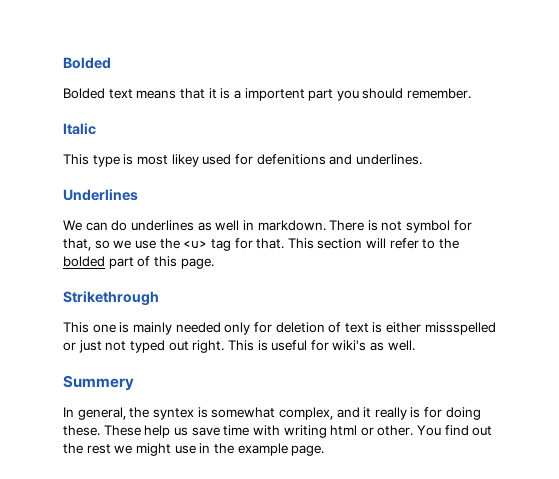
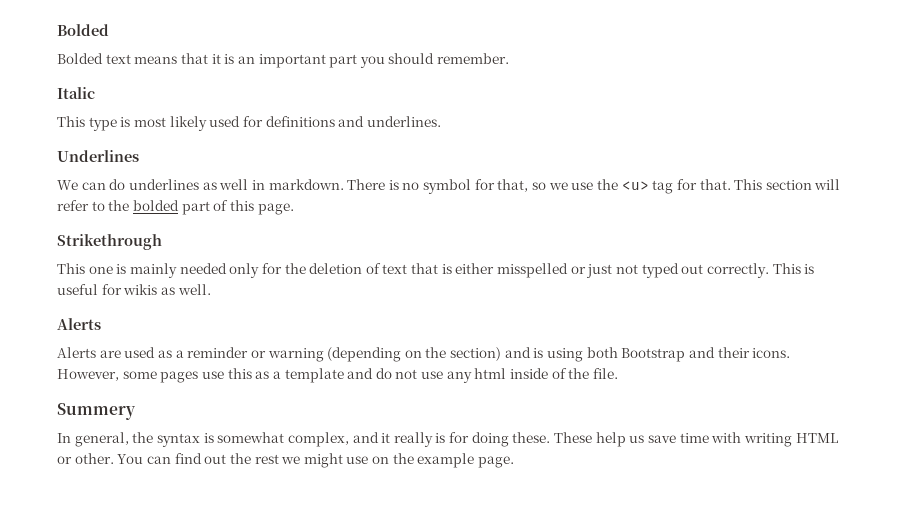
[233,88,305,101] a importent -> [237,54,326,68] an important
[171,154,199,167] likey -> [169,116,207,131] likely
[256,154,326,165] defenitions -> [265,116,335,127] definitions
[381,221,403,231] not -> [402,182,420,190] no
(272, 327) none -> [284,263,306,274] the
(369, 328) none -> [411,263,439,274] that
[424,322,496,335] missspelled -> [497,263,569,278] misspelled
[192,340,225,353] right. -> [706,263,769,278] correctly.
[332,340,367,351] wiki's -> [123,284,158,295] wikis
(415, 345) none -> [57,318,101,330] [57,347,791,362] [57,368,618,383] // Alerts // Alerts are used as a reminder or warning (depending on the section) and is using both Bootstrap and their icons. However, some pages use this as a template and do not use any html inside of the file.
[152,408,194,420] syntex -> [156,433,200,447] syntax
[330,425,358,436] html -> [795,433,838,443] HTML
(442, 430) none -> [146,456,171,464] can
[199,443,211,453] in -> [372,456,390,464] on

